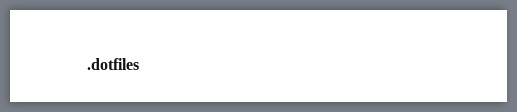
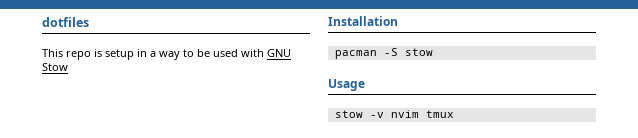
[87,58,139,70] .dotfiles -> [42,17,89,27] [42,49,291,60] [42,63,68,71] [328,16,398,26] [334,48,433,59] [328,79,365,91] [334,110,454,118] dotfiles // This repo is setup in a way to be used with GNU Stow // Installation // pacman -S stow // Usage // stow -v nvim tmux

